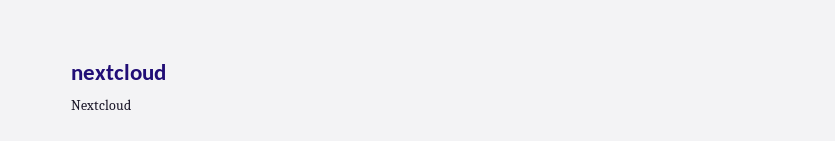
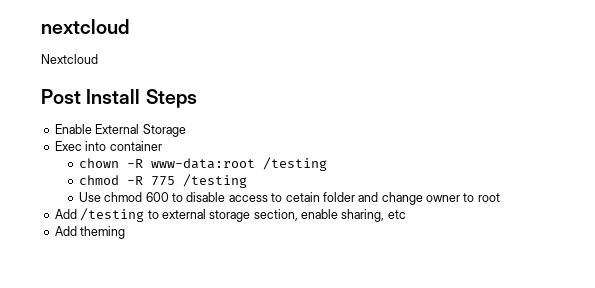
(131, 104) none -> [41,89,197,108] [54,124,186,137] [54,141,162,151] [78,157,327,171] [78,174,247,188] [78,192,500,205] [54,208,406,222] [54,226,126,239] // Post Install Steps // Enable External Storage // Exec into container // chown -R www-data:root /testing // chmod -R 775 /testing // Use chmod 600 to disable access to cetain folder and change owner to root // Add /testing to external storage section, enable sharing, etc // Add theming

